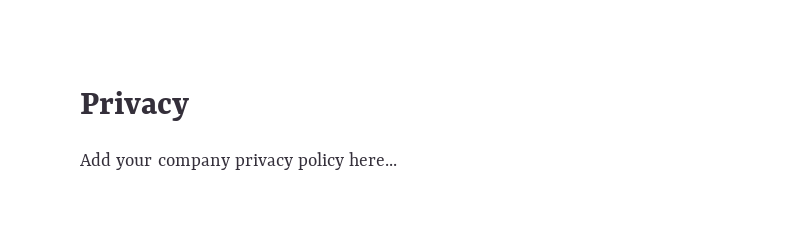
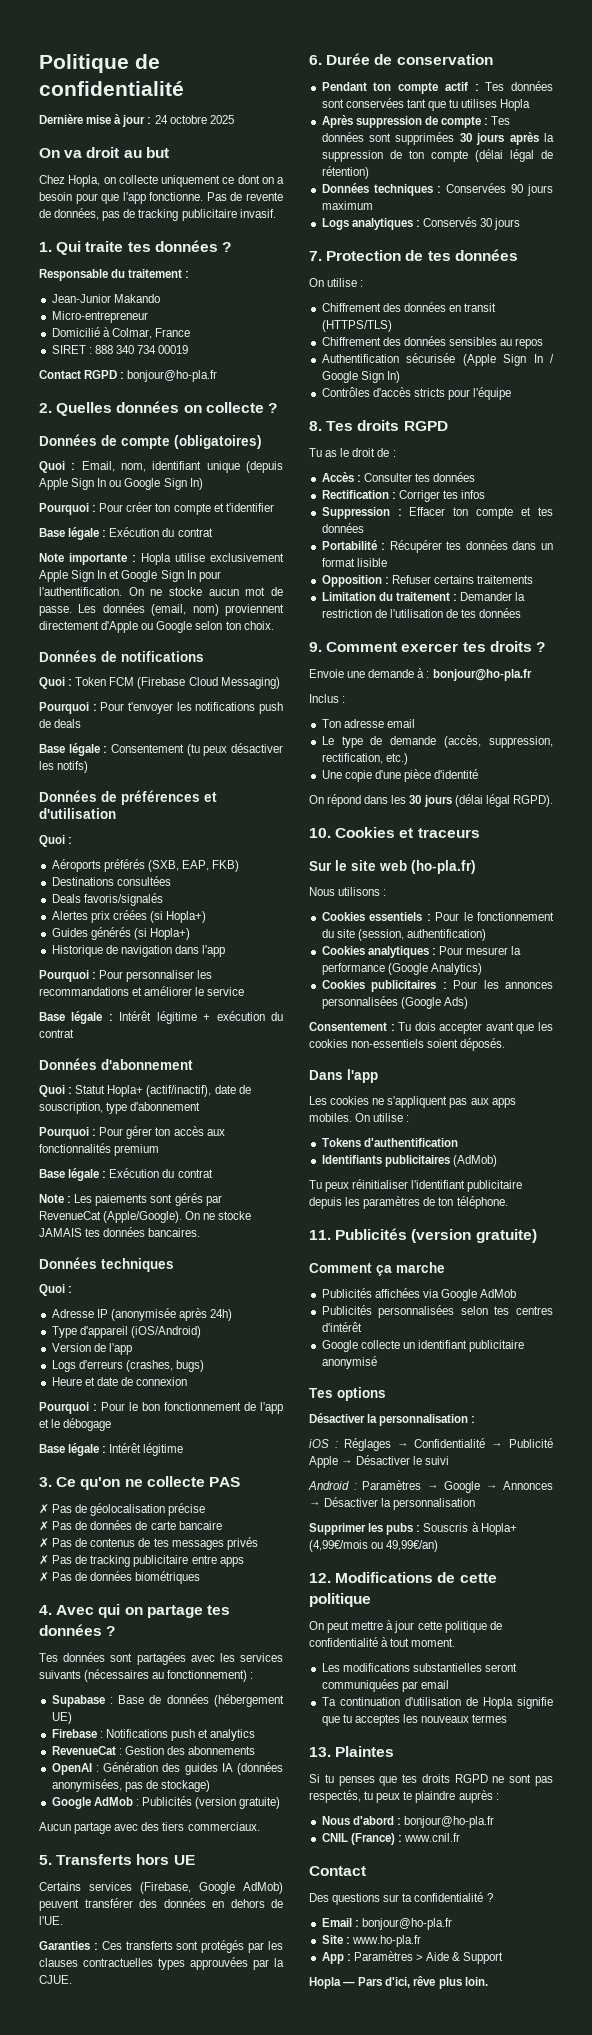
[80,91,189,121] [80,152,398,170] Privacy // Add your company privacy policy here... -> [39,54,160,73] [39,81,184,96] [39,114,234,127] [39,147,169,158] [39,175,284,187] [39,192,283,204] [39,208,276,221] [39,240,231,255] [39,269,190,281] [51,294,160,303] [51,311,148,323] [51,327,190,339] [51,345,189,354] [39,370,218,382] [39,401,277,416] [39,434,262,449] [39,461,283,473] [39,478,203,490] [39,502,274,515] [39,527,213,540] [39,553,284,565] [39,570,221,582] [39,587,283,596] [39,603,284,616] [39,621,274,633] [39,650,204,662] [39,677,280,689] [39,702,283,714] [39,719,82,728] [39,743,283,756] [39,761,89,773] [39,790,217,805] [39,808,116,819] [39,835,73,847] [51,859,240,872] [51,876,171,886] [51,893,163,906] [51,910,207,923] [51,927,190,940] [51,945,226,957] [39,970,213,982] [39,986,245,996] [39,1011,283,1024] [39,1029,74,1038] [39,1058,193,1070] [39,1085,251,1097] [39,1102,201,1114] [39,1126,225,1139] [39,1143,160,1156] [39,1168,213,1181] [39,1193,222,1206] [39,1211,252,1223] [39,1227,201,1237] [39,1257,174,1272] [39,1284,73,1296] [51,1308,233,1321] [51,1326,201,1338] [51,1343,132,1355] [51,1360,204,1372] [51,1377,188,1386] [39,1402,283,1414] [39,1418,112,1431] [39,1443,184,1456] [39,1476,240,1490] [39,1503,206,1516] [39,1520,222,1531] [39,1537,258,1550] [39,1555,244,1567] [39,1571,201,1584] [39,1604,230,1618] [39,1624,116,1636] [39,1652,283,1665] [39,1669,254,1682] [51,1694,284,1707] [51,1712,72,1724] [51,1729,256,1741] [51,1746,256,1755] [51,1762,283,1775] [51,1779,210,1792] [51,1796,281,1809] [39,1822,260,1834] [39,1854,195,1865] [39,1882,283,1894] [39,1898,283,1911] [39,1916,63,1925] [39,1940,283,1953] [39,1957,284,1970] [39,1975,72,1984] [309,53,493,65] [321,81,553,94] [321,98,531,111] [321,115,511,128] [321,132,554,145] [321,149,553,162] [321,166,369,179] [321,183,553,196] [321,201,373,210] [321,217,521,230] [309,249,518,261] [309,278,364,287] [321,302,497,312] [321,320,392,332] [321,336,544,349] [321,353,554,366] [321,371,400,383] [321,387,512,400] [309,420,448,431] [309,448,396,457] [321,472,476,482] [321,490,486,502] [321,507,553,519] [321,523,364,533] [321,540,553,553] [321,558,387,567] [321,575,534,587] [321,592,526,601] [321,608,522,618] [309,641,545,652] [309,668,532,681] [309,694,346,703] [321,719,415,728] [321,735,553,748] [321,753,408,765] [321,769,479,782] [309,794,553,807] [309,827,480,838] [309,860,476,874] [309,887,387,896] [321,912,554,921] [321,929,486,941] [321,946,522,958] [321,963,482,975] [321,980,553,992] [321,996,468,1009] [309,1022,553,1034] [309,1038,506,1051] [309,1069,378,1083] [309,1096,516,1108] [309,1113,410,1122] [321,1138,458,1147] [321,1155,497,1167] [309,1179,523,1192] [309,1196,508,1209] [309,1228,537,1243] [309,1262,445,1276] [321,1288,517,1301] [321,1305,553,1318] [321,1322,362,1332] [321,1340,525,1352] [321,1356,377,1369] [309,1387,386,1401] [309,1413,476,1426] [309,1438,553,1451] [309,1455,450,1468] [308,1480,553,1493] [309,1497,476,1510] [309,1522,517,1535] [309,1540,439,1552] [309,1572,497,1583] [309,1593,371,1607] [309,1620,502,1633] [309,1637,456,1647] [321,1663,517,1672] [321,1679,449,1692] [321,1697,553,1709] [321,1714,508,1726] [309,1746,395,1757] [309,1774,553,1786] [309,1790,499,1803] [321,1816,494,1828] [321,1833,460,1845] [309,1866,366,1876] [309,1892,493,1905] [321,1918,452,1930] [321,1935,421,1947] [321,1951,504,1964] [309,1976,488,1989] Politique de confidentialité // Dernière mise à jour : 24 octobre 2025 // On va droit au but // Chez Hopla, on collecte uniquement ce dont on a besoin pour que l'app fonctionne. Pas de revente de données, pas de tracking publicitaire invasif. // 1. Qui traite tes données ? // Responsable du traitement : // Jean-Junior Makando // Micro-entrepreneur // Domicilié à Colmar, France // SIRET : 888 340 734 00019 // Contact RGPD : bonjour@ho-pla.fr // 2. Quelles données on collecte ? // Données de compte (obligatoires) // Quoi : Email, nom, identifiant unique (depuis Apple Sign In ou Google Sign In) // Pourquoi : Pour créer ton compte et t'identifier // Base légale : Exécution du contrat // Note importante : Hopla utilise exclusivement Apple Sign In et Google Sign In pour l'authentification. On ne stocke aucun mot de passe. Les données (email, nom) proviennent directement d'Apple ou Google selon ton choix. // Données de notifications // Quoi : Token FCM (Firebase Cloud Messaging) // Pourquoi : Pour t'envoyer les notifications push de deals // Base légale : Consentement (tu peux désactiver les notifs) // Données de préférences et d'utilisation // Quoi : // Aéroports préférés (SXB, EAP, FKB) // Destinations consultées // Deals favoris/signalés // Alertes prix créées (si Hopla+) // Guides générés (si Hopla+) // Historique de navigation dans l'app // Pourquoi : Pour personnaliser les recommandations et améliorer le service // Base légale : Intérêt légitime + exécution du contrat // Données d'abonnement // Quoi : Statut Hopla+ (actif/inactif), date de souscription, type d'abonnement // Pourquoi : Pour gérer ton accès aux fonctionnalités premium // Base légale : Exécution du contrat // Note : Les paiements sont gérés par RevenueCat (Apple/Google). On ne stocke JAMAIS tes données bancaires. // Données techniques // Quoi : // Adresse IP (anonymisée après 24h) // Type d'appareil (iOS/Android) // Version de l'app // Logs d'erreurs (crashes, bugs) // Heure et date de connexion // Pourquoi : Pour le bon fonctionnement de l'app et le débogage // Base légale : Intérêt légitime // 3. Ce qu'on ne collecte PAS // ✗ Pas de géolocalisation précise // ✗ Pas de données de carte bancaire // ✗ Pas de contenus de tes messages privés // ✗ Pas de tracking publicitaire entre apps // ✗ Pas de données biométriques // 4. Avec qui on partage tes données ? // Tes données sont partagées avec les services suivants (nécessaires au fonctionnement) : // Supabase : Base de données (hébergement UE) // Firebase : Notifications push et analytics // RevenueCat : Gestion des abonnements // OpenAI : Génération des guides IA (données anonymisées, pas de stockage) // Google AdMob : Publicités (version gratuite) // Aucun partage avec des tiers commerciaux. // 5. Transferts hors UE // Certains services (Firebase, Google AdMob) peuvent transférer des données en dehors de l'UE. // Garanties : Ces transferts sont protégés par les clauses contractuelles types approuvées par la CJUE. // 6. Durée de conservation // Pendant ton compte actif : Tes données sont conservées tant que tu utilises Hopla // Après suppression de compte : Tes données sont supprimées 30 jours après la suppression de ton compte (délai légal de rétention) // Données techniques : Conservées 90 jours maximum // Logs analytiques : Conservés 30 jours // 7. Protection de tes données // On utilise : // Chiffrement des données en transit (HTTPS/TLS) // Chiffrement des données sensibles au repos // Authentification sécurisée (Apple Sign In / Google Sign In) // Contrôles d'accès stricts pour l'équipe // 8. Tes droits RGPD // Tu as le droit de : // Accès : Consulter tes données // Rectification : Corriger tes infos // Suppression : Effacer ton compte et tes données // Portabilité : Récupérer tes données dans un format lisible // Opposition : Refuser certains traitements // Limitation du traitement : Demander la restriction de l'utilisation de tes données // 9. Comment exercer tes droits ? // Envoie une demande à : bonjour@ho-pla.fr // Inclus : // Ton adresse email // Le type de demande (accès, suppression, rectification, etc.) // Une copie d'une pièce d'identité // On répond dans les 30 jours (délai légal RGPD). // 10. Cookies et traceurs // Sur le site web (ho-pla.fr) // Nous utilisons : // Cookies essentiels : Pour le fonctionnement du site (session, authentification) // Cookies analytiques : Pour mesurer la performance (Google Analytics) // Cookies publicitaires : Pour les annonces personnalisées (Google Ads) // Consentement : Tu dois accepter avant que les cookies non-essentiels soient déposés. // Dans l'app // Les cookies ne s'appliquent pas aux apps mobiles. On utilise : // Tokens d'authentification // Identifiants publicitaires (AdMob) // Tu peux réinitialiser l'identifiant publicitaire depuis les paramètres de ton téléphone. // 11. Publicités (version gratuite) // Comment ça marche // Publicités affichées via Google AdMob // Publicités personnalisées selon tes centres d'intérêt // Google collecte un identifiant publicitaire anonymisé // Tes options // Désactiver la personnalisation : // iOS : Réglages → Confidentialité → Publicité Apple → Désactiver le suivi // Android : Paramètres → Google → Annonces → Désactiver la personnalisation // Supprimer les pubs : Souscris à Hopla+ (4,99€/mois ou 49,99€/an) // 12. Modifications de cette politique // On peut mettre à jour cette politique de confidentialité à tout moment. // Les modifications substantielles seront communiquées par email // Ta continuation d'utilisation de Hopla signifie que tu acceptes les nouveaux termes // 13. Plaintes // Si tu penses que tes droits RGPD ne sont pas respectés, tu peux te plaindre auprès : // Nous d'abord : bonjour@ho-pla.fr // CNIL (France) : www.cnil.fr // Contact // Des questions sur ta confidentialité ? // Email : bonjour@ho-pla.fr // Site : www.ho-pla.fr // App : Paramètres > Aide & Support // Hopla — Pars d'ici, rêve plus loin.

